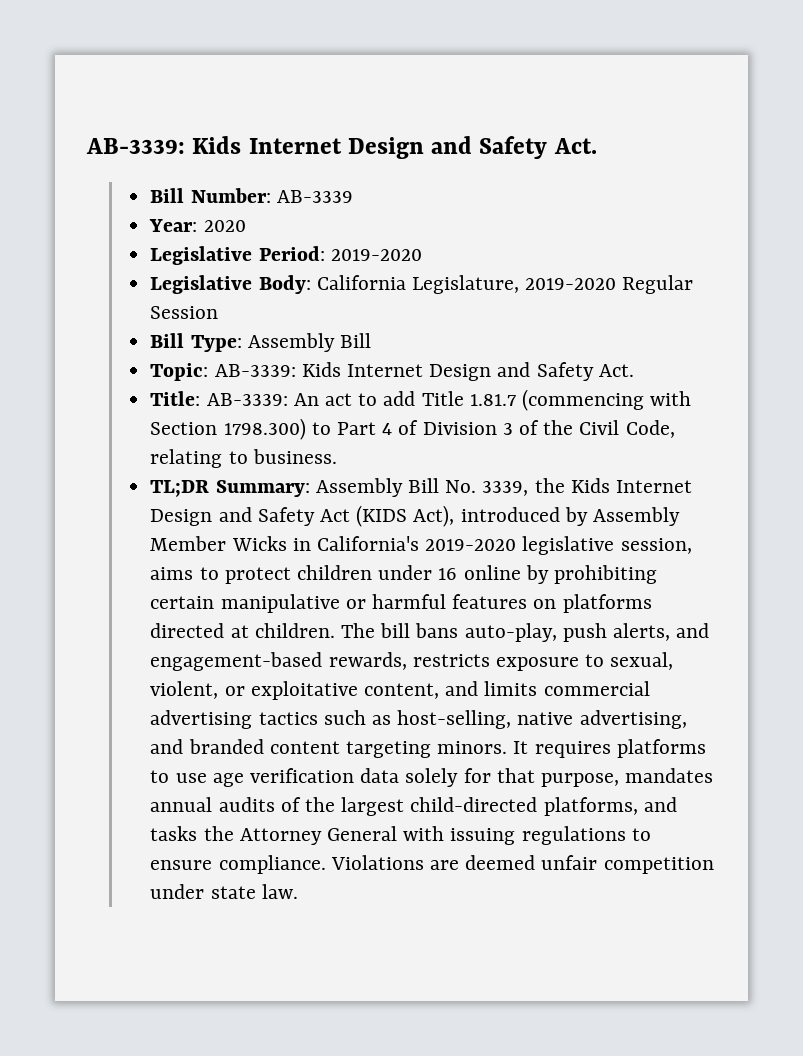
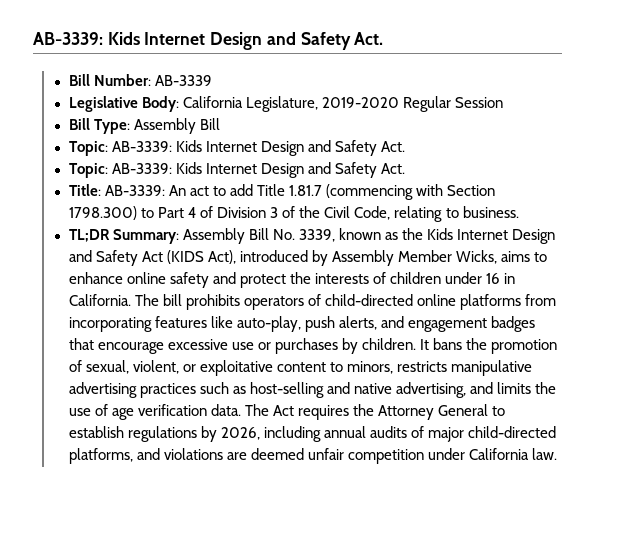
[149,219,246,232] [150,246,422,265] // Year: 2020 // Legislative Period: 2019-2020 -> (213, 80) none
(634, 370) none -> [68,162,406,178] // Topic: AB-3339: Kids Internet Design and Safety Act.
(529, 488) none -> [339,228,399,240] known as
[231,536,692,555] [150,565,658,584] [150,594,652,613] [150,623,710,642] [150,652,674,671] [150,681,650,700] [150,710,687,729] [150,739,706,758] [150,768,714,787] Wicks in California's 2019-2020 legislative session, aims to protect children under 16 online by prohibiting certain manipulative or harmful features on platforms directed at children. The bill bans auto-play, push alerts, and engagement-based rewards, restricts exposure to sexual, violent, or exploitative content, and limits commercial advertising tactics such as host-selling, native advertising, and branded content targeting minors. It requires platforms to use age verification data solely for that purpose, mandates -> [456,250,548,264] [68,272,516,288] [68,294,557,310] [68,316,536,332] [68,338,558,354] [68,360,533,376] [68,382,557,398] [68,404,506,420] [68,426,322,442] Wicks, aims to enhance online safety and protect the interests of children under 16 in California. The bill prohibits operators of child-directed online platforms from incorporating features like auto-play, push alerts, and engagement badges that encourage excessive use or purchases by children. It bans the promotion of sexual, violent, or exploitative content to minors, restricts manipulative advertising practices such as host-selling and native advertising, and limits the use of age verification data. The Act requires the Attorney General to establish regulations by 2026, including
[305,797,405,816] the largest -> [428,427,465,442] major
[150,826,651,845] [150,855,424,874] tasks the Attorney General with issuing regulations to ensure compliance. Violations -> [164,448,224,460] violations
[210,886,256,899] state -> [469,448,530,460] California

